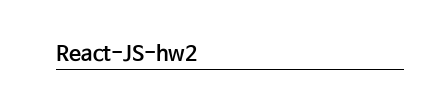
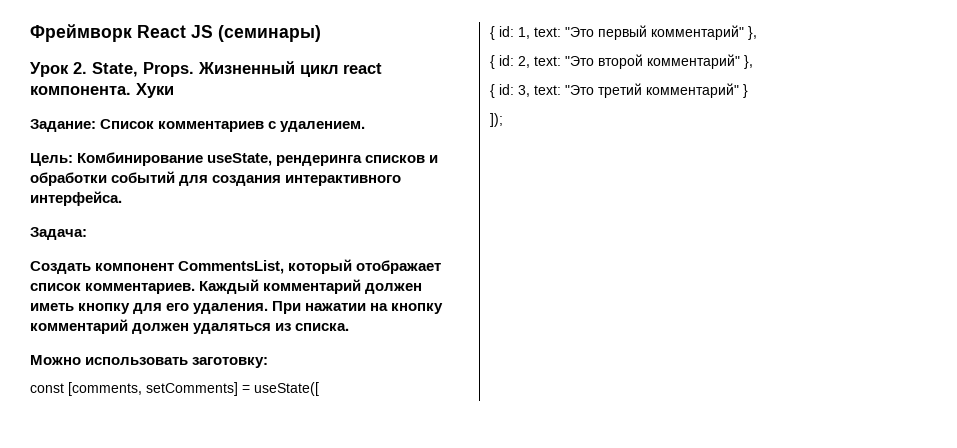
[56,44,197,62] React-JS-hw2 -> [30,24,321,42] [30,61,382,77] [30,83,174,98] [30,119,366,132] [30,152,439,166] [30,171,402,186] [30,191,122,206] [30,227,87,240] [30,259,442,274] [30,279,423,294] [30,301,444,314] [30,319,350,334] [30,355,269,368] [30,382,319,396] [490,25,757,40] [490,54,753,69] [490,83,748,98] [490,113,503,127] Фреймворк React JS (семинары) // Урок 2. State, Props. Жизненный цикл react компонента. Хуки // Задание: Список комментариев с удалением. // Цель: Комбинирование useState, рендеринга списков и обработки событий для создания интерактивного интерфейса. // Задача: // Создать компонент CommentsList, который отображает список комментариев. Каждый комментарий должен иметь кнопку для его удаления. При нажатии на кнопку комментарий должен удаляться из списка. // Можно использовать заготовку: // const [comments, setComments] = useState([ // { id: 1, text: "Это первый комментарий" }, // { id: 2, text: "Это второй комментарий" }, // { id: 3, text: "Это третий комментарий" } // ]);

